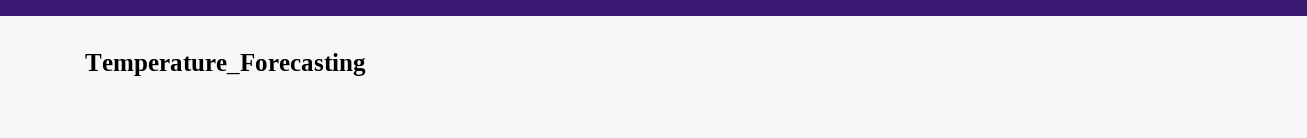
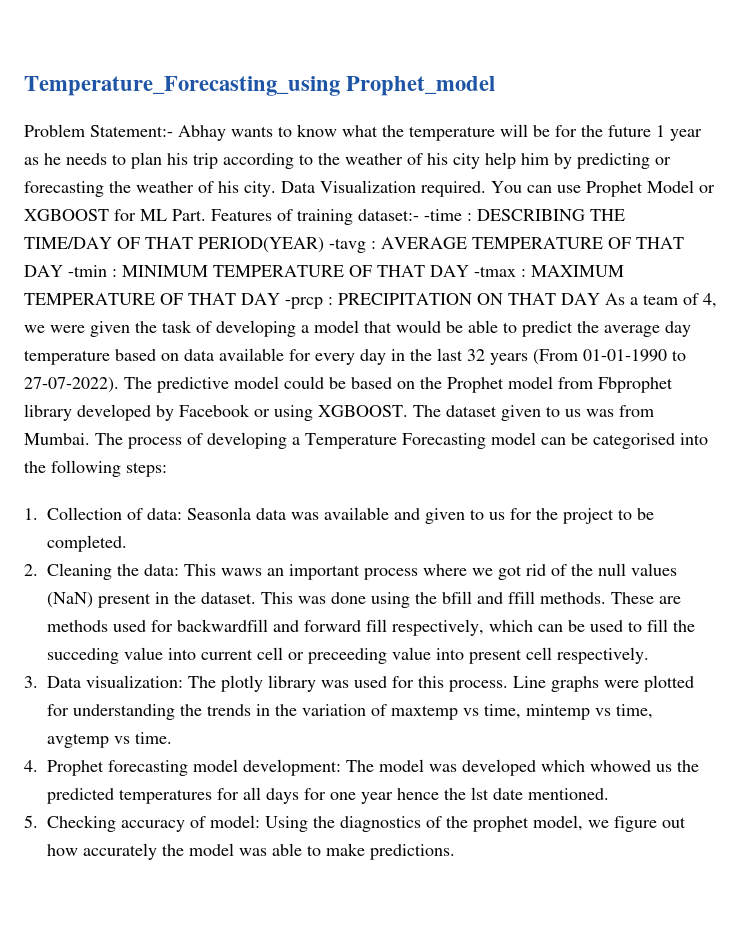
[85,53,366,76] Temperature_Forecasting -> [24,76,496,96] [24,124,702,141] [24,152,671,169] [24,180,715,197] [24,209,625,225] [24,237,684,253] [24,265,624,277] [24,293,717,309] [24,320,691,337] [24,348,686,365] [24,376,673,393] [24,404,654,421] [24,432,708,449] [24,460,167,477] [24,507,654,524] [47,535,127,552] [24,563,677,580] [47,591,681,608] [47,619,695,636] [47,647,649,664] [24,675,694,692] [47,704,653,720] [47,732,172,748] [24,759,699,776] [47,787,609,804] [24,815,686,832] [47,843,455,860] Temperature_Forecasting_using Prophet_model // Problem Statement:- Abhay wants to know what the temperature will be for the future 1 year as he needs to plan his trip according to the weather of his city help him by predicting or forecasting the weather of his city. Data Visualization required. You can use Prophet Model or XGBOOST for ML Part. Features of training dataset:- -time : DESCRIBING THE TIME/DAY OF THAT PERIOD(YEAR) -tavg : AVERAGE TEMPERATURE OF THAT DAY -tmin : MINIMUM TEMPERATURE OF THAT DAY -tmax : MAXIMUM TEMPERATURE OF THAT DAY -prcp : PRECIPITATION ON THAT DAY As a team of 4, we were given the task of developing a model that would be able to predict the average day temperature based on data available for every day in the last 32 years (From 01-01-1990 to 27-07-2022). The predictive model could be based on the Prophet model from Fbprophet library developed by Facebook or using XGBOOST. The dataset given to us was from Mumbai. The process of developing a Temperature Forecasting model can be categorised into the following steps: // 1. Collection of data: Seasonla data was available and given to us for the project to be completed. // 2. Cleaning the data: This waws an important process where we got rid of the null values (NaN) present in the dataset. This was done using the bfill and ffill methods. These are methods used for backwardfill and forward fill respectively, which can be used to fill the succeding value into current cell or preceeding value into present cell respectively. // 3. Data visualization: The plotly library was used for this process. Line graphs were plotted for understanding the trends in the variation of maxtemp vs time, mintemp vs time, avgtemp vs time. // 4. Prophet forecasting model development: The model was developed which whowed us the predicted temperatures for all days for one year hence the lst date mentioned. // 5. Checking accuracy of model: Using the diagnostics of the prophet model, we figure out how accurately the model was able to make predictions.

